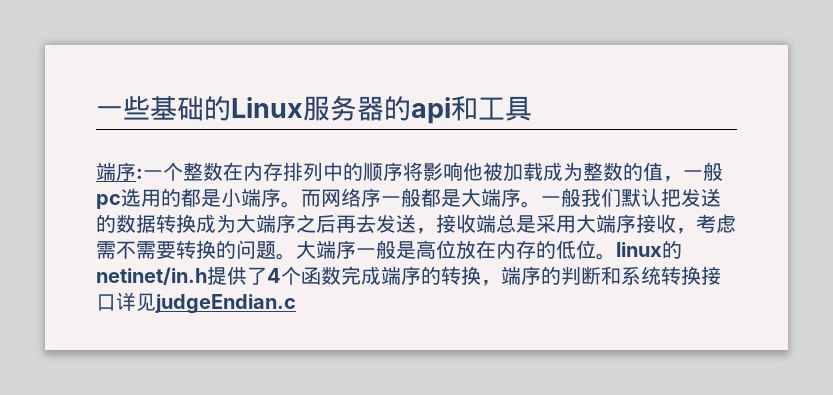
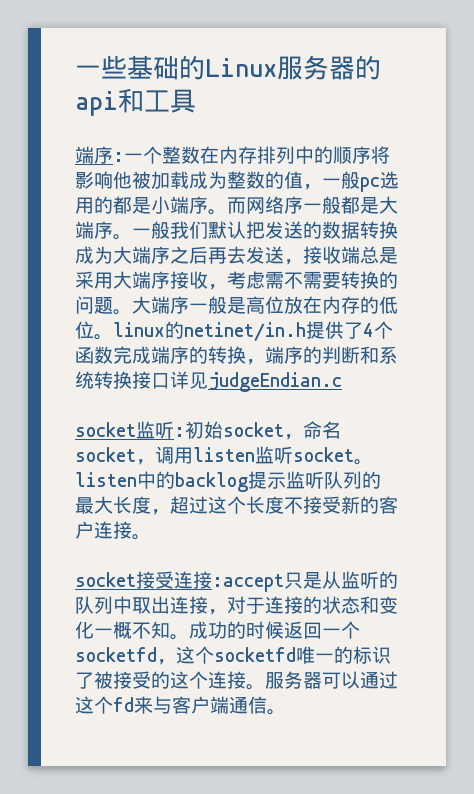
(296, 304) none -> [75,421,341,440] [75,446,373,465] [75,471,381,492] [75,496,398,515] [75,521,151,540] [75,571,398,592] [75,596,398,615] [75,621,360,640] [75,646,391,665] [75,671,398,690] [75,696,286,715] // socket监听:初始socket，命名socket，调用listen监听socket。listen中的backlog提示监听队列的最大长度，超过这个长度不接受新的客户连接。 // socket接受连接:accept只是从监听的队列中取出连接，对于连接的状态和变化一概不知。成功的时候返回一个socketfd，这个socketfd唯一的标识了被接受的这个连接。服务器可以通过这个fd来与客户端通信。

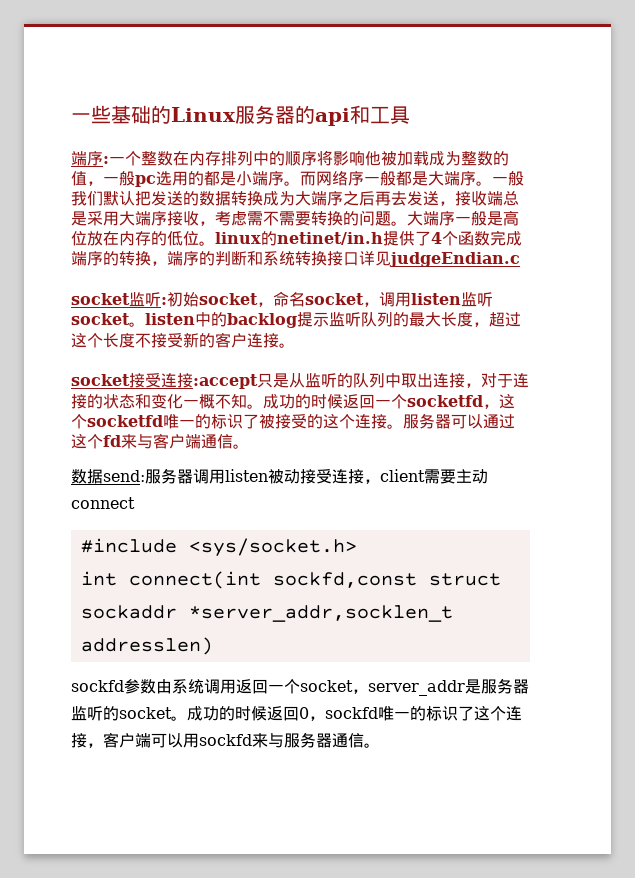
(286, 712) none -> [71,468,488,484] [71,497,135,509] [80,538,357,557] [80,571,501,589] [80,605,453,622] [80,637,213,655] [71,678,529,696] [71,705,522,721] [71,732,380,748] // 数据send:服务器调用listen被动接受连接，client需要主动connect // #include <sys/socket.h> // int connect(int sockfd,const struct sockaddr *server_addr,socklen_t addresslen) // sockfd参数由系统调用返回一个socket，server_addr是服务器监听的socket。成功的时候返回0，sockfd唯一的标识了这个连接，客户端可以用sockfd来与服务器通信。

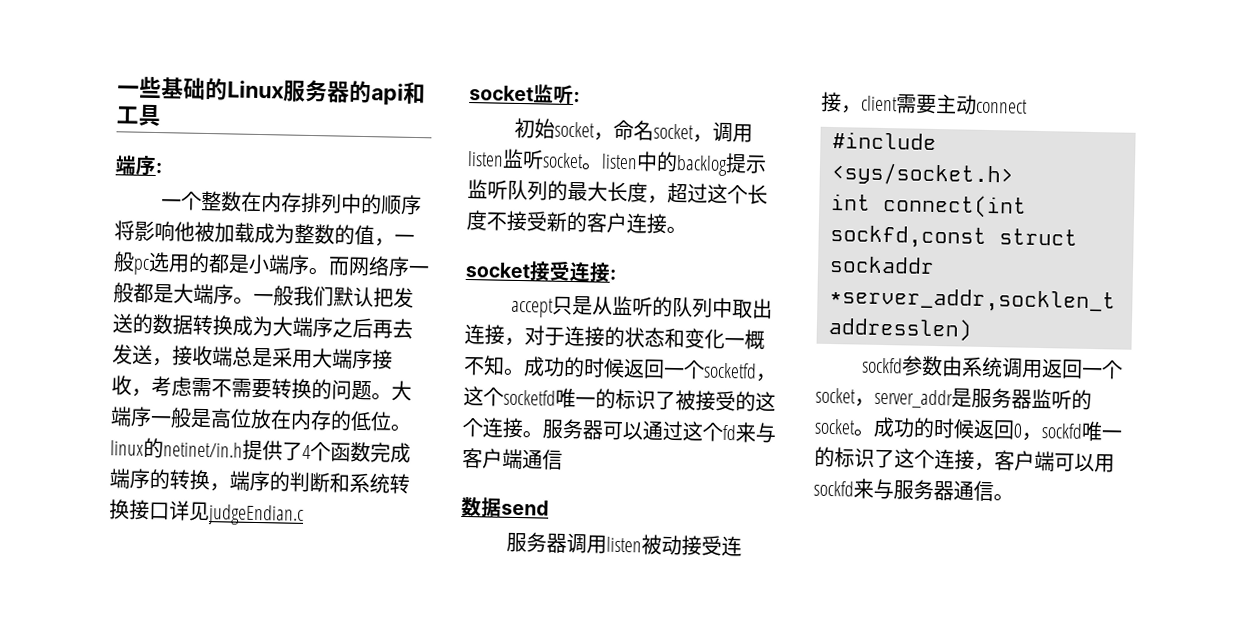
(109, 160) none -> (163, 168) //
(167, 301) none -> (581, 97) //
[193,374,258,389] :accept -> [609,268,617,280] [510,297,554,318] : // accept
[233,444,249,449] [71,469,145,484] 。 // 数据send: -> [461,496,549,517] // 数据send //

